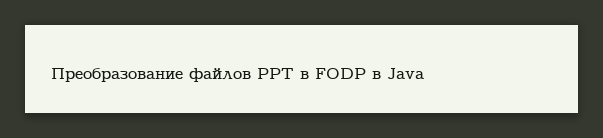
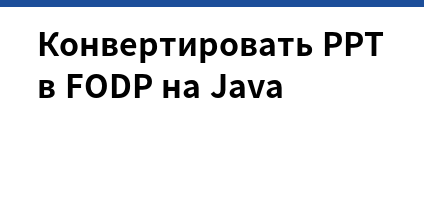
[51,68,251,82] Преобразование файлов -> [37,32,313,63] Конвертировать
[372,71,381,79] в -> [161,80,202,98] на

